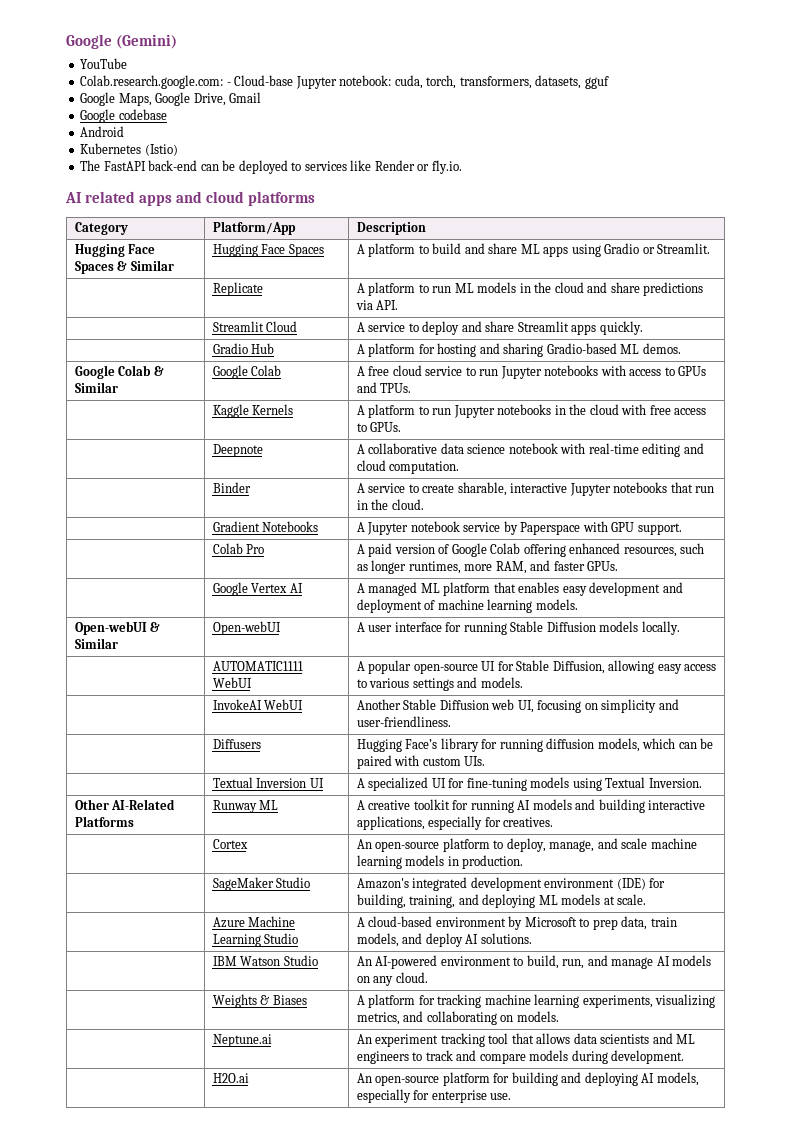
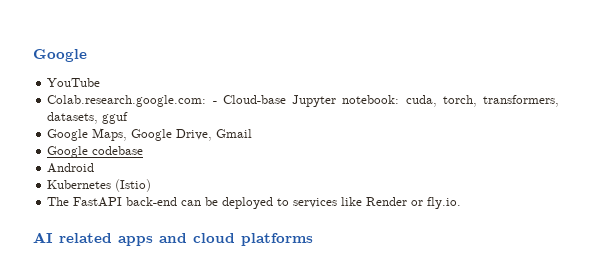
[66,34,178,49] Google (Gemini) -> [33,49,87,62] Google
[74,222,128,235] [212,221,296,235] [356,222,426,235] [74,244,156,257] [74,260,174,274] [212,244,324,257] [356,243,711,257] [212,282,263,296] [356,282,704,296] [355,300,399,310] [212,321,298,332] [356,321,643,335] [212,343,275,354] [356,343,681,357] [74,365,164,379] [74,382,118,393] [212,365,282,379] [356,365,707,379] [356,382,412,393] [212,404,294,418] [356,404,707,418] [356,422,402,432] [212,444,263,457] [356,443,704,457] [356,460,460,474] [212,482,251,493] [356,482,715,496] [356,499,424,510] [212,521,319,532] [356,521,682,535] [212,543,265,554] [356,543,705,557] [356,560,619,574] [212,582,303,596] [356,582,683,596] [356,599,578,613] [74,621,161,635] [74,638,118,649] [212,621,281,635] [356,621,680,635] [212,661,303,671] [212,677,252,688] [356,660,717,674] [356,677,523,691] [212,699,304,710] [356,699,679,713] [356,716,451,727] [212,739,261,749] [356,738,714,752] [356,755,486,769] [212,777,324,788] [356,777,702,791] [74,799,176,810] [74,816,134,827] [212,800,279,813] [356,799,706,813] [356,816,554,830] [212,839,248,849] [356,838,697,852] [356,855,524,869] [212,877,311,891] [356,877,666,891] [356,894,647,908] [212,916,296,928] [212,933,299,947] [356,916,677,930] [356,933,532,947] [212,955,318,966] [356,955,712,969] [356,972,428,986] [212,994,307,1008] [356,994,716,1008] [356,1011,559,1025] [212,1034,272,1047] [356,1033,696,1047] [356,1050,685,1064] [212,1073,249,1083] [356,1072,699,1086] [356,1089,512,1103] // Category | Platform/App | Description // Hugging Face Spaces & Similar | Hugging Face Spaces | A platform to build and share ML apps using Gradio or Streamlit. // | Replicate | A platform to run ML models in the cloud and share predictions via API. // | Streamlit Cloud | A service to deploy and share Streamlit apps quickly. // | Gradio Hub | A platform for hosting and sharing Gradio-based ML demos. // Google Colab & Similar | Google Colab | A free cloud service to run Jupyter notebooks with access to GPUs and TPUs. // | Kaggle Kernels | A platform to run Jupyter notebooks in the cloud with free access to GPUs. // | Deepnote | A collaborative data science notebook with real-time editing and cloud computation. // | Binder | A service to create sharable, interactive Jupyter notebooks that run in the cloud. // | Gradient Notebooks | A Jupyter notebook service by Paperspace with GPU support. // | Colab Pro | A paid version of Google Colab offering enhanced resources, such as longer runtimes, more RAM, and faster GPUs. // | Google Vertex AI | A managed ML platform that enables easy development and deployment of machine learning models. // Open-webUI & Similar | Open-webUI | A user interface for running Stable Diffusion models locally. // | AUTOMATIC1111 WebUI | A popular open-source UI for Stable Diffusion, allowing easy access to various settings and models. // | InvokeAI WebUI | Another Stable Diffusion web UI, focusing on simplicity and user-friendliness. // | Diffusers | Hugging Face’s library for running diffusion models, which can be paired with custom UIs. // | Textual Inversion UI | A specialized UI for fine-tuning models using Textual Inversion. // Other AI-Related Platforms | Runway ML | A creative toolkit for running AI models and building interactive applications, especially for creatives. // | Cortex | An open-source platform to deploy, manage, and scale machine learning models in production. // | SageMaker Studio | Amazon's integrated development environment (IDE) for building, training, and deploying ML models at scale. // | Azure Machine Learning Studio | A cloud-based environment by Microsoft to prep data, train models, and deploy AI solutions. // | IBM Watson Studio | An AI-powered environment to build, run, and manage AI models on any cloud. // | Weights & Biases | A platform for tracking machine learning experiments, visualizing metrics, and collaborating on models. // | Neptune.ai | An experiment tracking tool that allows data scientists and ML engineers to track and compare models during development. // | H2O.ai | An open-source platform for building and deploying AI models, especially for enterprise use. -> (313, 239) none

